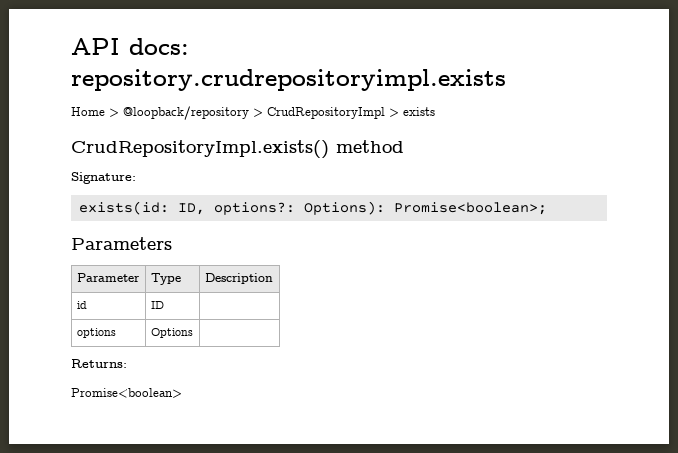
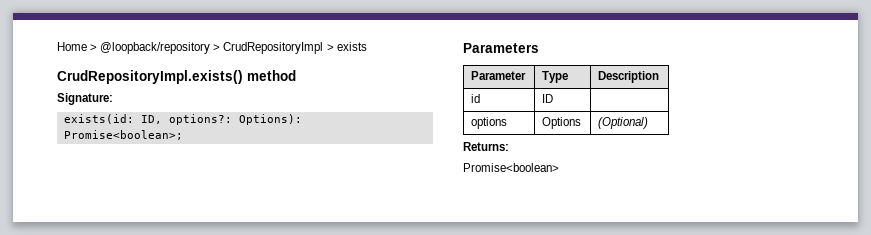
[71,38,189,55] [71,69,506,91] API docs: repository.crudrepositoryimpl.exists // -> (57, 46) none
(193, 333) none -> [598,117,649,129] (Optional)

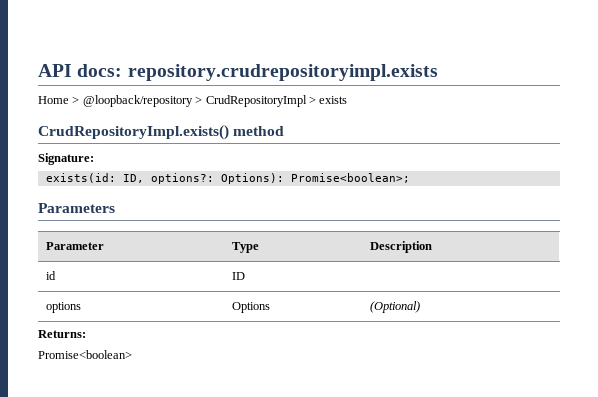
(57, 46) none -> [38,64,438,81] API docs: repository.crudrepositoryimpl.exists //

